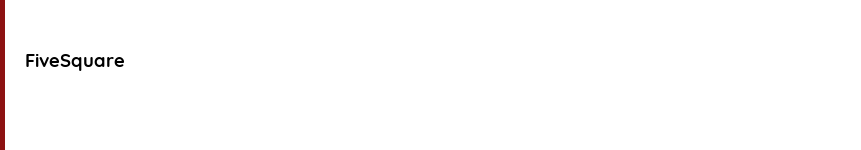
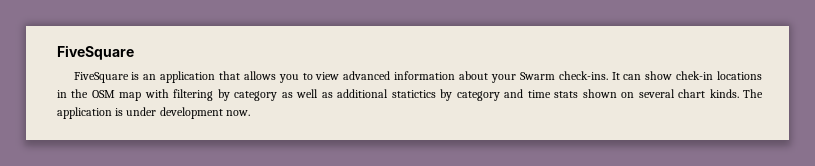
[25,53,125,71] FiveSquare -> [57,45,134,60] [73,71,762,83] [57,89,764,101] [57,107,250,119] FiveSquare // FiveSquare is an application that allows you to view advanced information about your Swarm check-ins. It can show chek-in locations in the OSM map with filtering by category as well as additional statictics by category and time stats shown on several chart kinds. The application is under development now.

